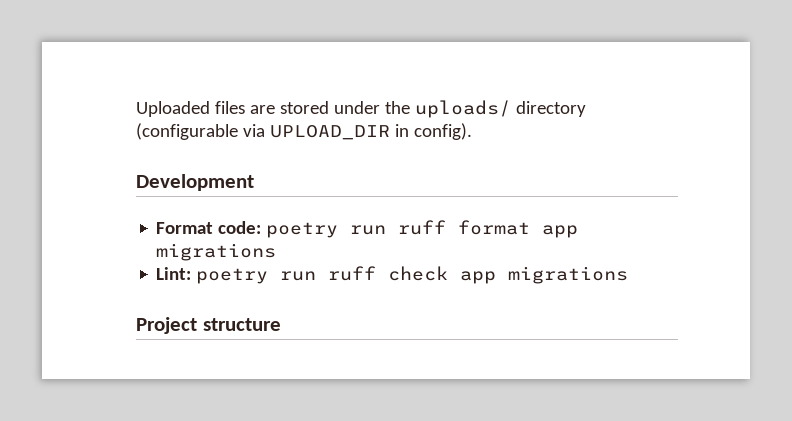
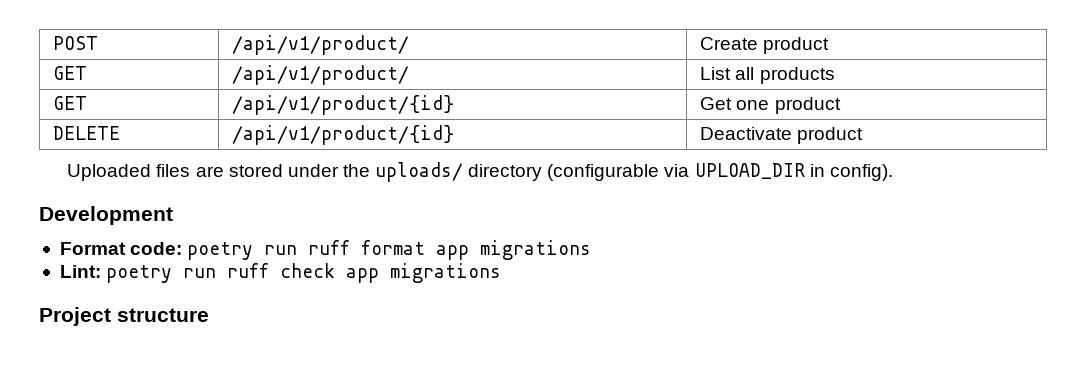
(136, 109) none -> [53,36,99,50] [232,35,410,55] [700,37,830,54] [53,66,88,80] [232,65,410,85] [700,67,835,84] [53,96,88,110] [232,95,455,115] [700,97,841,114] [53,126,121,140] [232,125,455,145] [700,127,864,144] POST | /api/v1/product/ | Create product // GET | /api/v1/product/ | List all products // GET | /api/v1/product/{id} | Get one product // DELETE | /api/v1/product/{id} | Deactivate product //

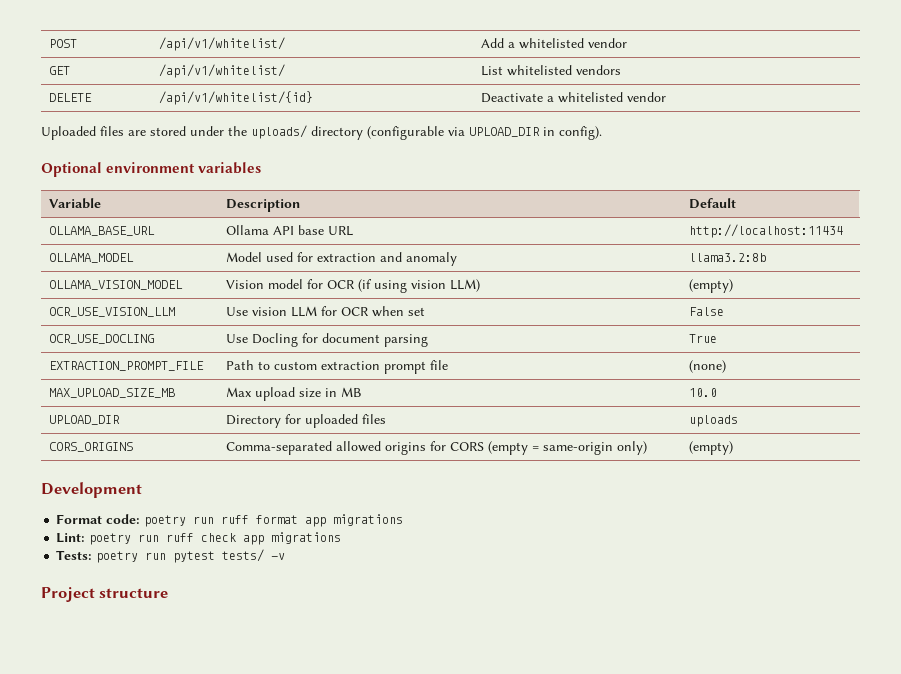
[232,35,410,55] [700,37,830,54] [53,66,88,80] [232,65,410,85] /api/v1/product/ | Create product // GET | /api/v1/product/ -> [158,37,285,51] [480,38,627,49] [48,66,70,75] [158,64,285,78] /api/v1/whitelist/ | Add a whitelisted vendor // GET | /api/v1/whitelist/
[735,67,835,84] [53,96,88,110] [232,95,455,115] [700,97,841,114] all products // GET | /api/v1/product/{id} | Get one product -> [506,65,621,76] whitelisted vendors
[232,125,455,145] /api/v1/product/{id} -> [158,91,313,105] /api/v1/whitelist/{id}
[797,127,864,144] product -> [546,92,666,103] a whitelisted vendor
(893, 172) none -> [41,162,262,177] [48,198,101,209] [225,199,300,212] [688,198,736,209] [48,226,155,236] [225,225,353,236] [688,224,843,238] [48,253,134,263] [225,252,457,266] [688,253,766,262] [48,280,183,290] [225,279,480,293] [688,279,733,293] [48,307,175,317] [225,306,425,317] [688,307,724,316] [48,334,154,344] [225,333,428,347] [688,334,717,343] [48,361,204,371] [225,360,448,374] [688,360,726,373] [48,388,175,398] [225,387,362,401] [688,388,717,397] [48,415,120,425] [225,414,386,428] [688,415,738,427] [48,442,133,452] [225,441,647,455] [688,441,733,455] // Optional environment variables // Variable | Description | Default // OLLAMA_BASE_URL | Ollama API base URL | http://localhost:11434 // OLLAMA_MODEL | Model used for extraction and anomaly | llama3.2:8b // OLLAMA_VISION_MODEL | Vision model for OCR (if using vision LLM) | (empty) // OCR_USE_VISION_LLM | Use vision LLM for OCR when set | False // OCR_USE_DOCLING | Use Docling for document parsing | True // EXTRACTION_PROMPT_FILE | Path to custom extraction prompt file | (none) // MAX_UPLOAD_SIZE_MB | Max upload size in MB | 10.0 // UPLOAD_DIR | Directory for uploaded files | uploads // CORS_ORIGINS | Comma-separated allowed origins for CORS (empty = same-origin only) | (empty)
(502, 273) none -> [56,549,286,563] // Tests: poetry run pytest tests/ -v

